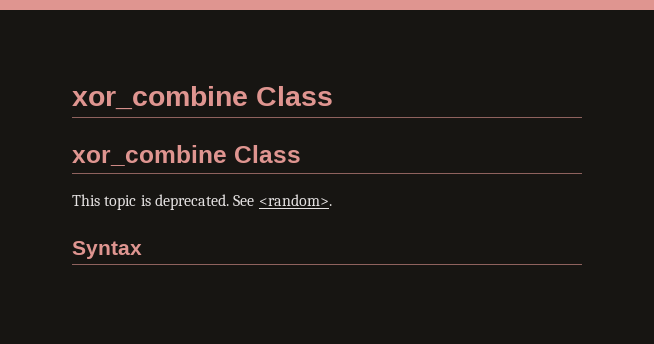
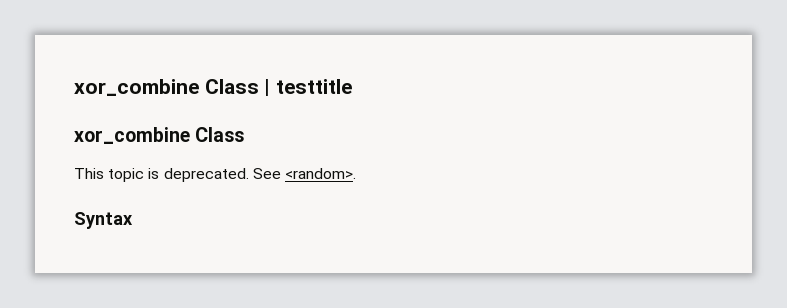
[72,86,333,110] xor_combine Class -> [74,79,353,96] xor_combine Class | testtitle

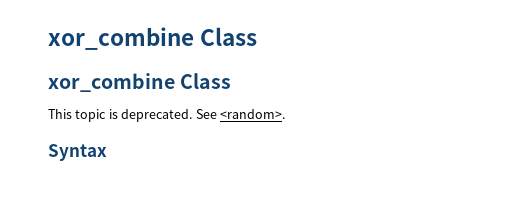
[74,79,353,96] xor_combine Class | testtitle -> [48,27,258,50] xor_combine Class

